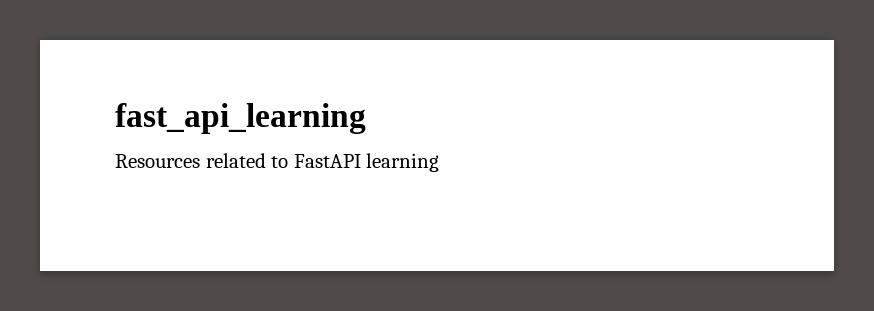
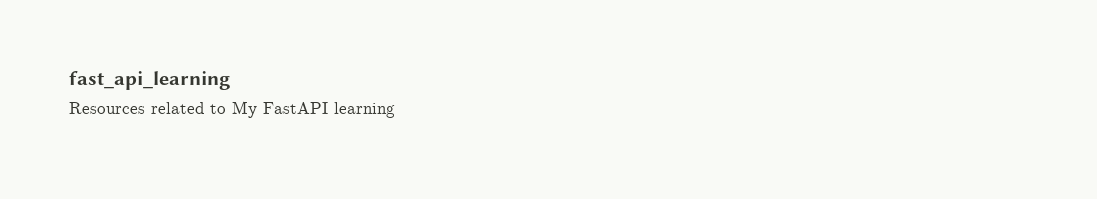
(289, 162) none -> [232,101,257,118] My

